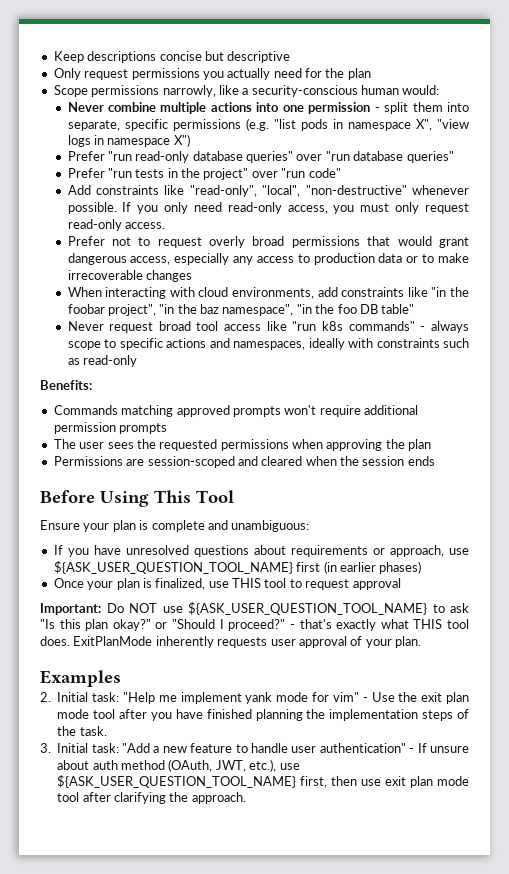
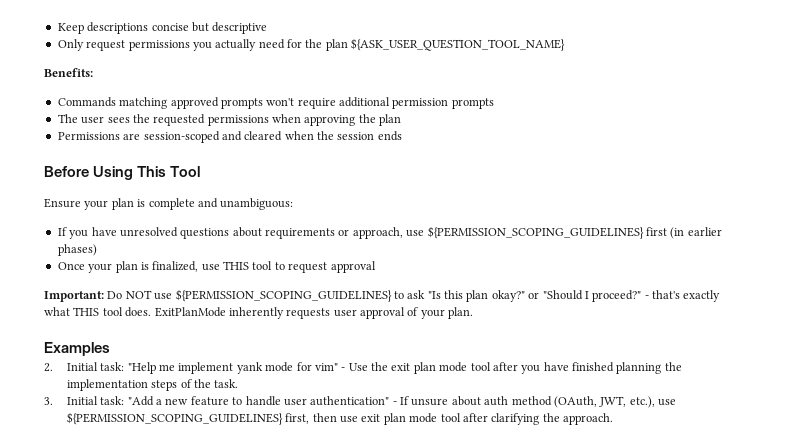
[53,85,440,97] [67,102,469,114] [67,118,470,131] [67,134,190,147] [67,151,454,163] [67,168,341,180] [67,185,469,197] [67,202,469,214] [67,219,165,231] [67,236,469,248] [67,253,469,265] [67,270,192,282] [67,287,469,299] [67,304,415,316] [67,321,469,333] [67,338,469,350] [67,355,137,367] // Scope permissions narrowly, like a security-conscious human would: // Never combine multiple actions into one permission - split them into separate, specific permissions (e.g. "list pods in namespace X", "view logs in namespace X") // Prefer "run read-only database queries" over "run database queries" // Prefer "run tests in the project" over "run code" // Add constraints like "read-only", "local", "non-destructive" whenever possible. If you only need read-only access, you must only request read-only access. // Prefer not to request overly broad permissions that would grant dangerous access, especially any access to production data or to make irrecoverable changes // When interacting with cloud environments, add constraints like "in the foobar project", "in the baz namespace", "in the foo DB table" // Never request broad tool access like "run k8s commands" - always scope to specific actions and namespaces, ideally with constraints such as read-only -> [351,38,566,51] ${ASK_USER_QUESTION_TOOL_NAME}
[53,561,293,574] ${ASK_USER_QUESTION_TOOL_NAME} -> [427,226,644,239] ${PERMISSION_SCOPING_GUIDELINES}
[188,602,427,615] ${ASK_USER_QUESTION_TOOL_NAME} -> [175,289,392,302] ${PERMISSION_SCOPING_GUIDELINES}
[57,775,297,788] ${ASK_USER_QUESTION_TOOL_NAME} -> [66,412,283,425] ${PERMISSION_SCOPING_GUIDELINES}

